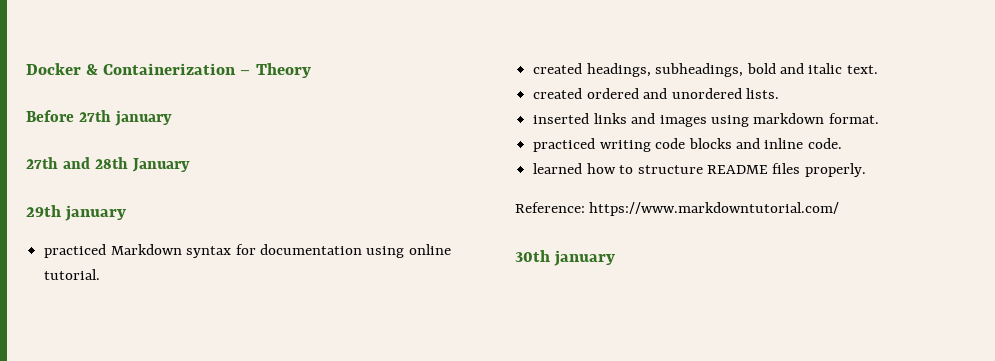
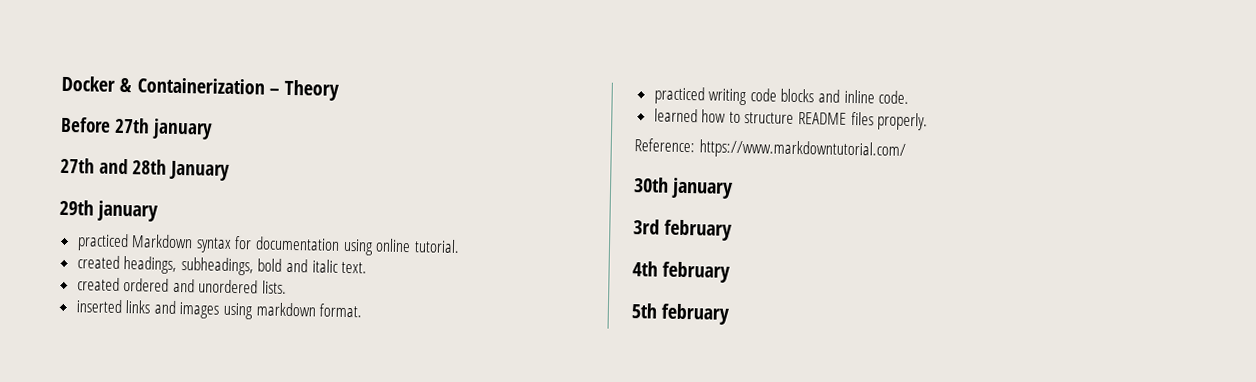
(616, 258) none -> [633,219,733,241] [632,261,731,283] [631,303,730,325] // 3rd february // 4th february // 5th february

